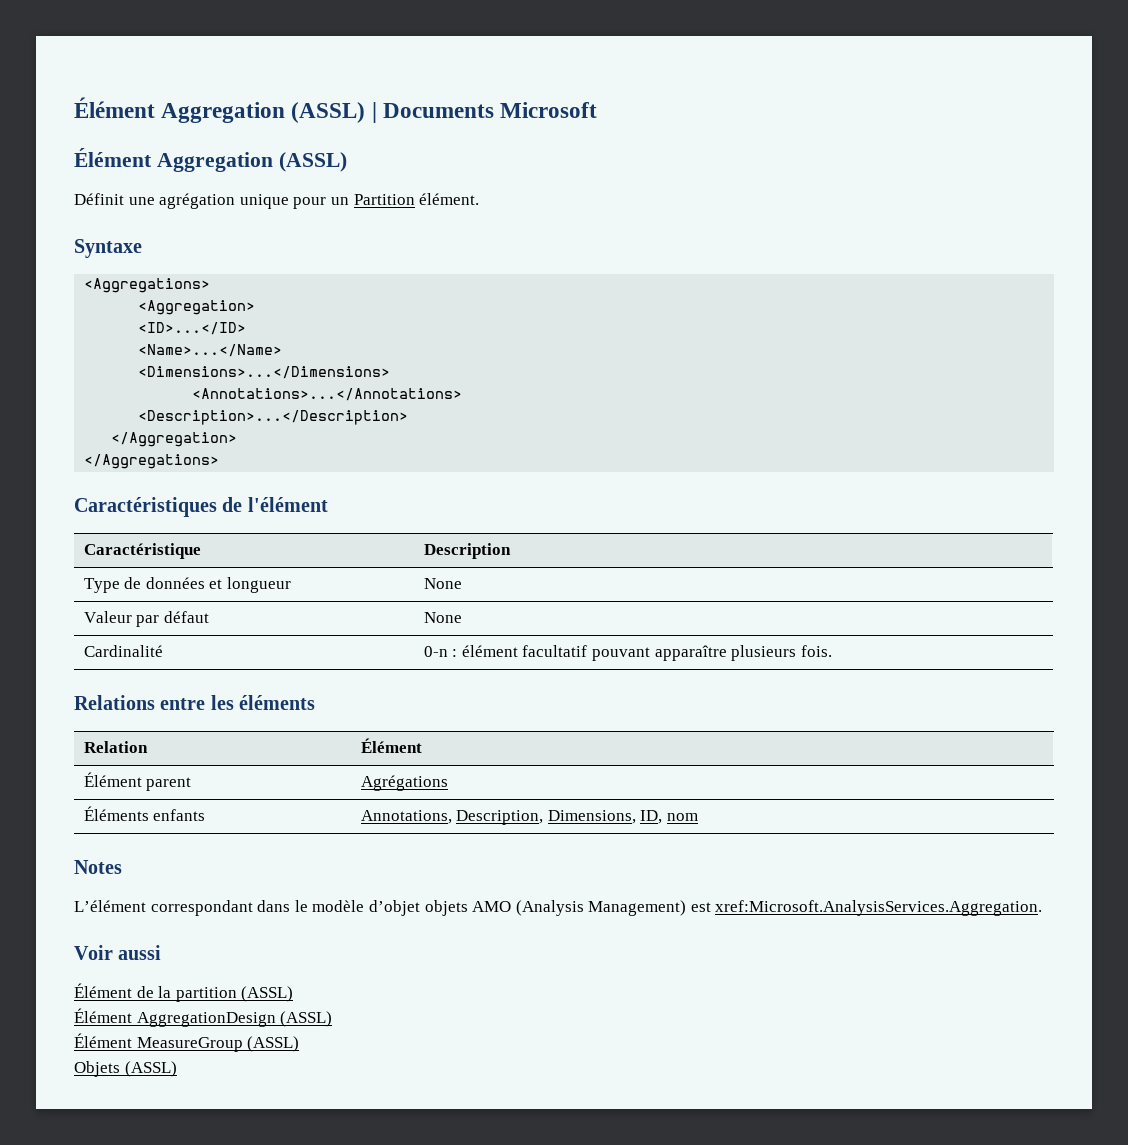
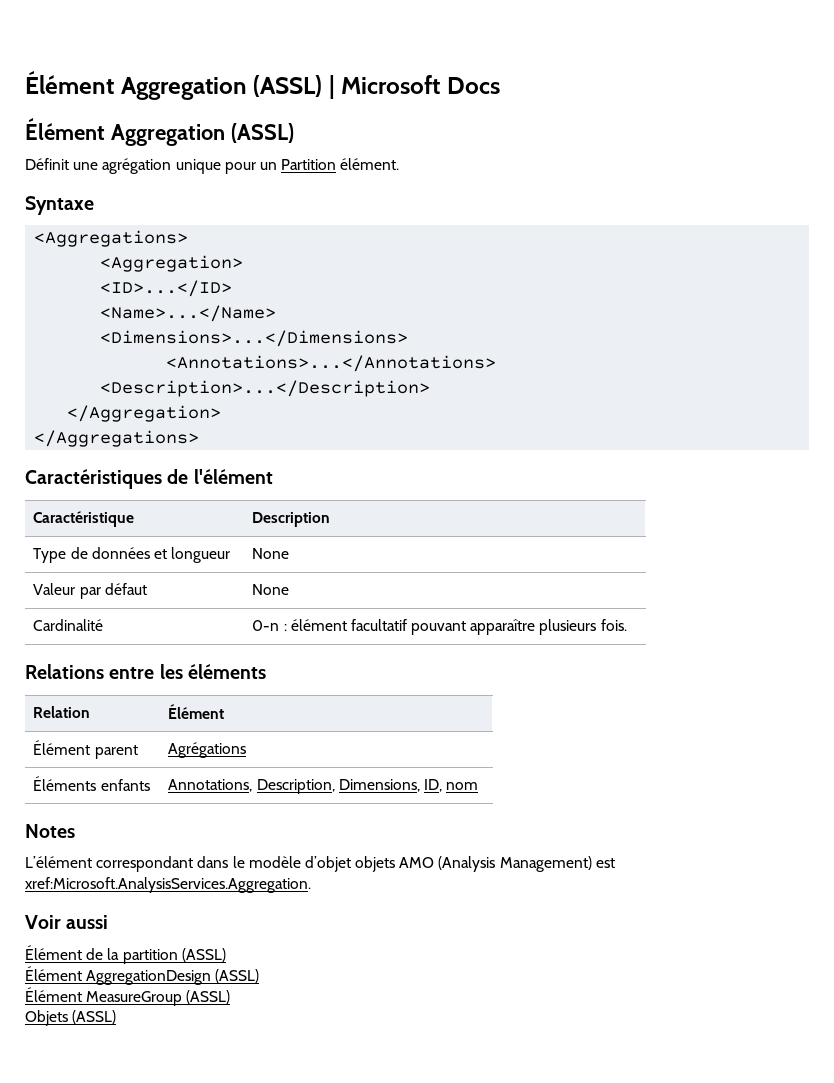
[382,103,494,118] Documents -> (335, 87) none
(598, 110) none -> [447,77,501,94] Docs

